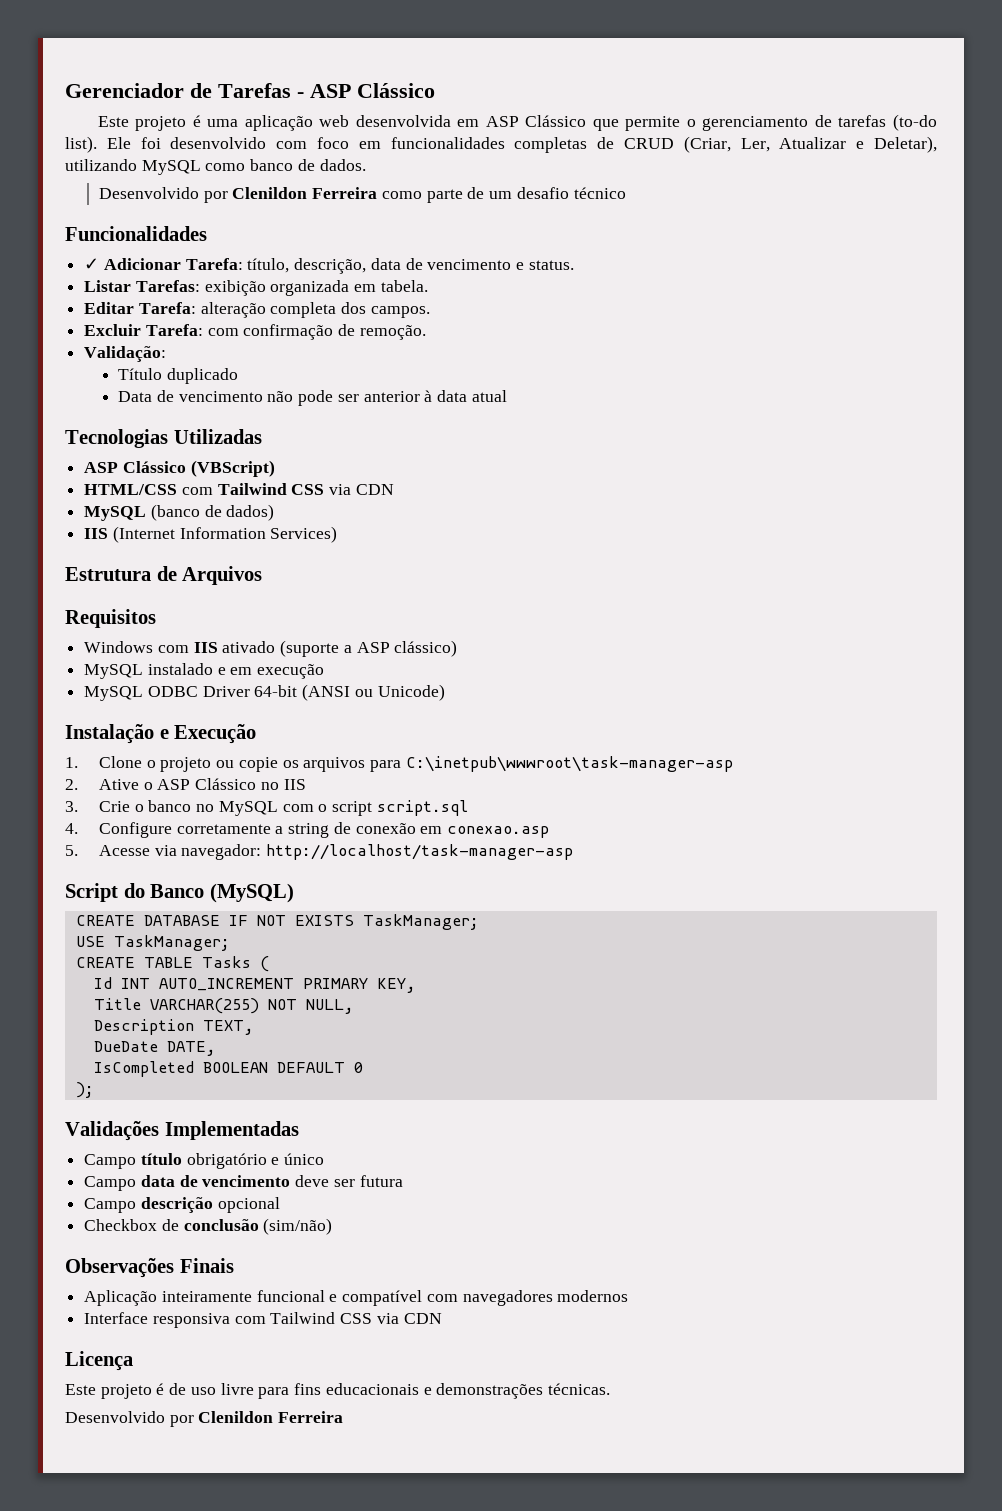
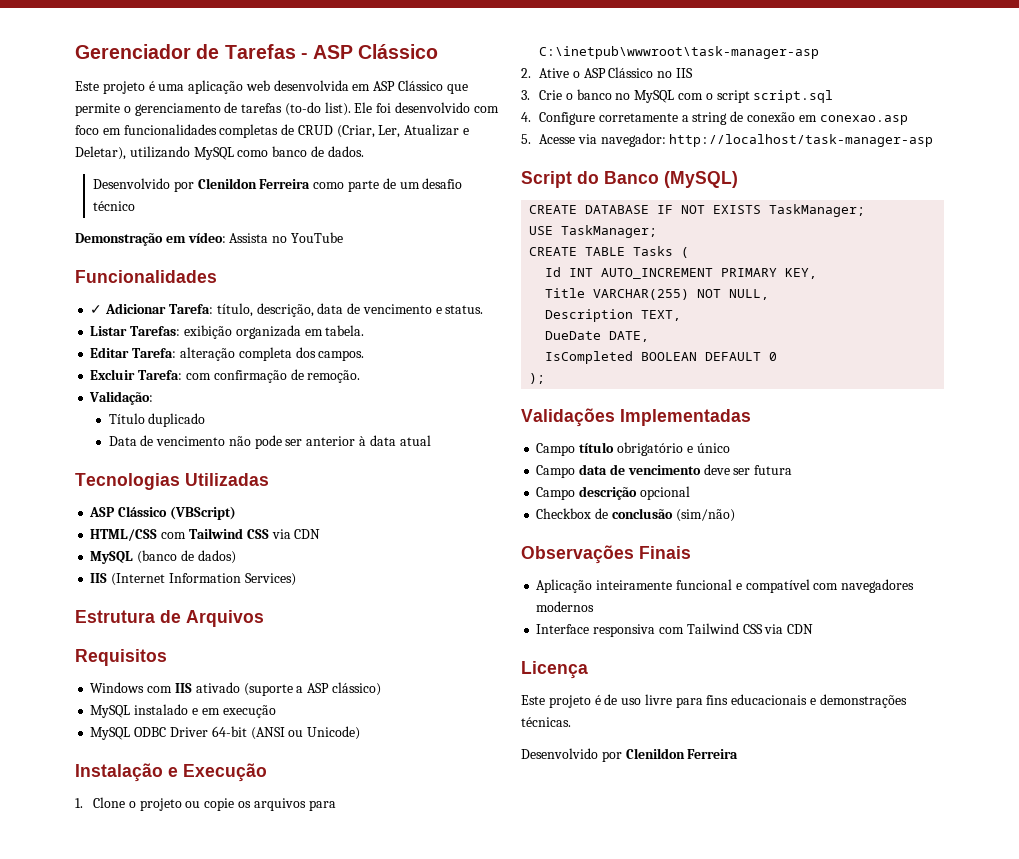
(626, 193) none -> [75,232,343,246] // Demonstração em vídeo: Assista no YouTube

